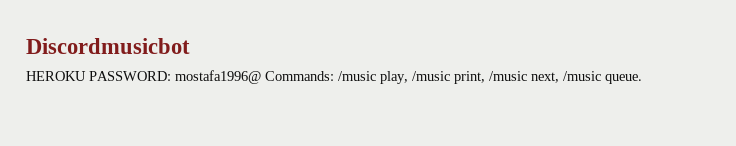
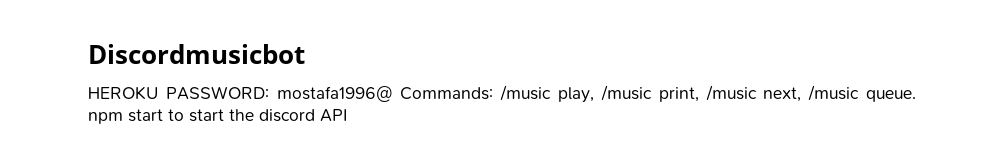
(642, 79) none -> [88,109,348,124] npm start to start the discord API

